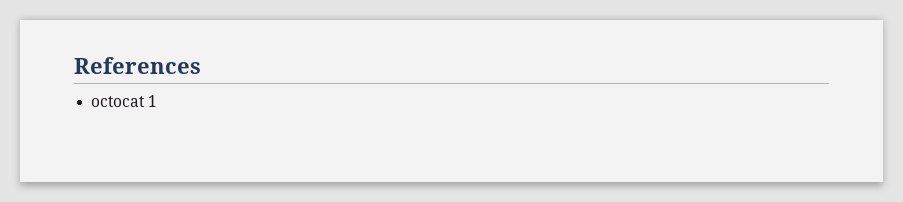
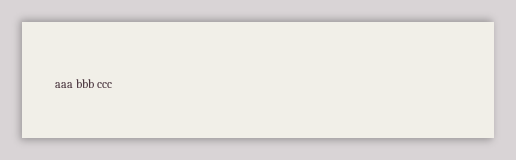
[74,57,201,74] [91,95,158,107] References // octocat 1 -> [55,79,113,88] aaa bbb ccc

